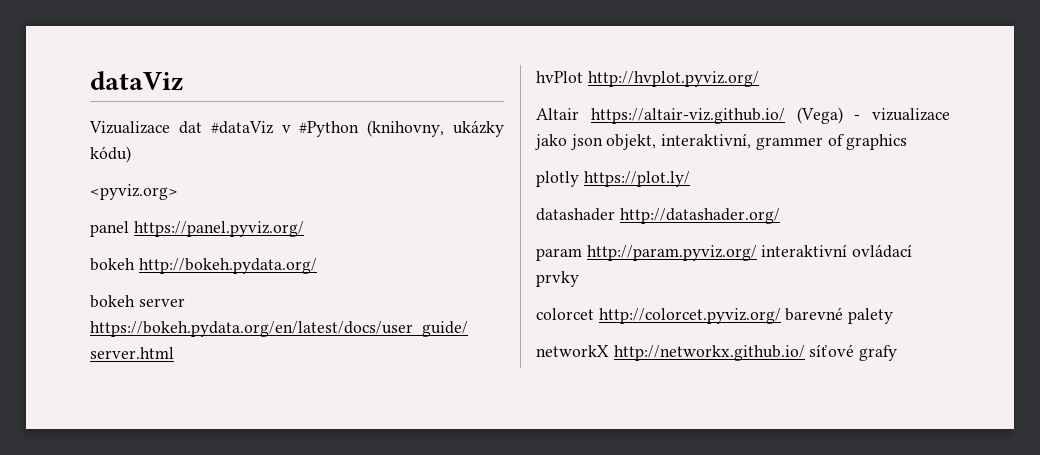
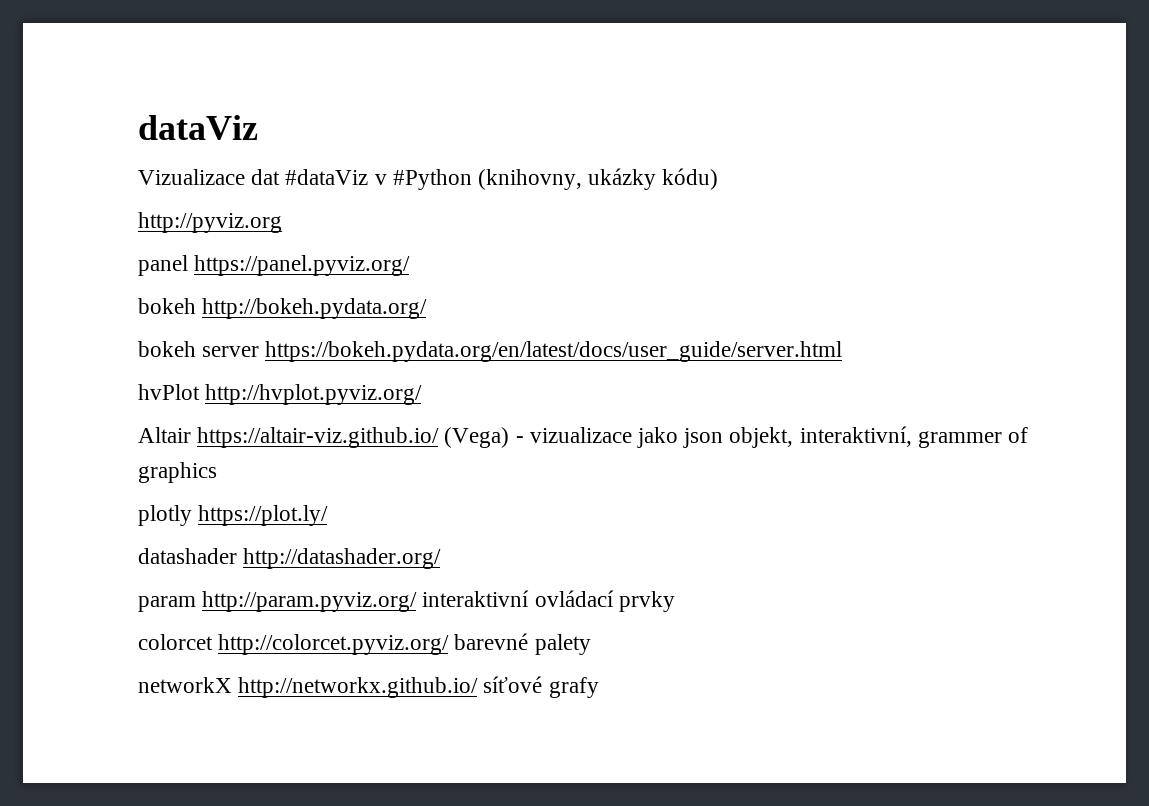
[90,184,178,200] <pyviz.org> -> [138,212,282,233] http://pyviz.org

